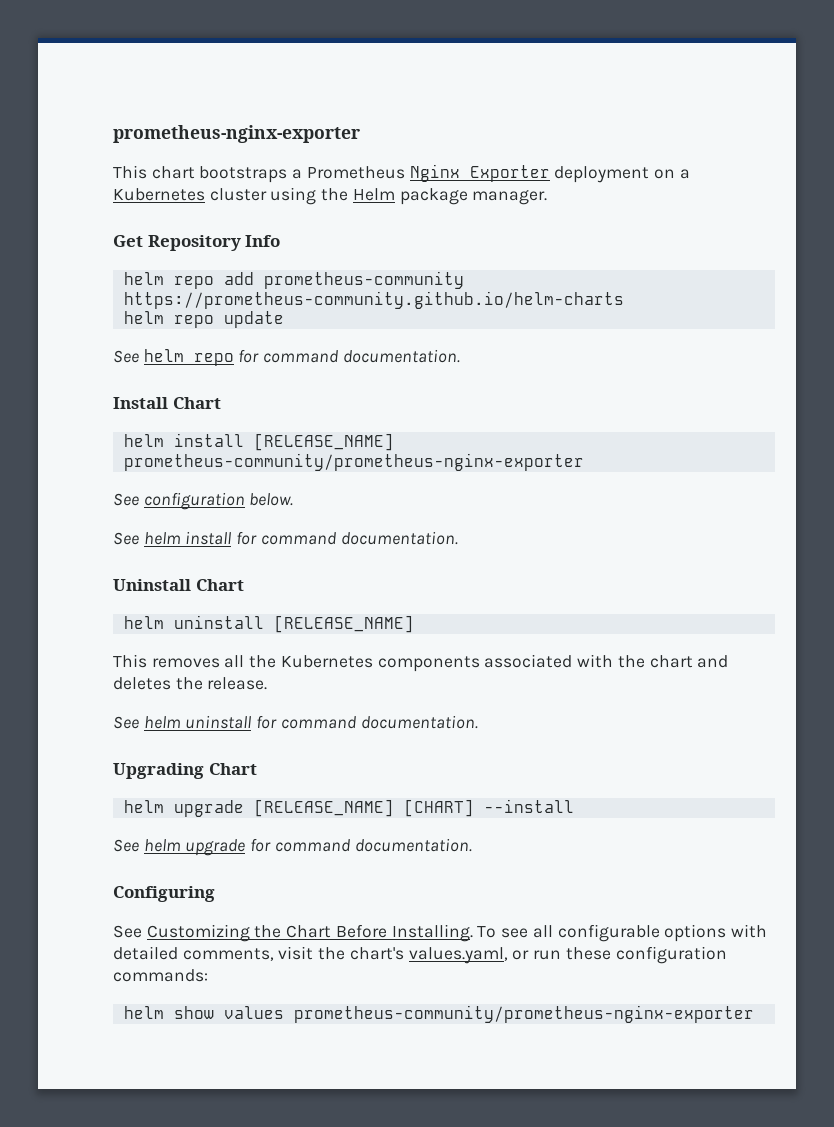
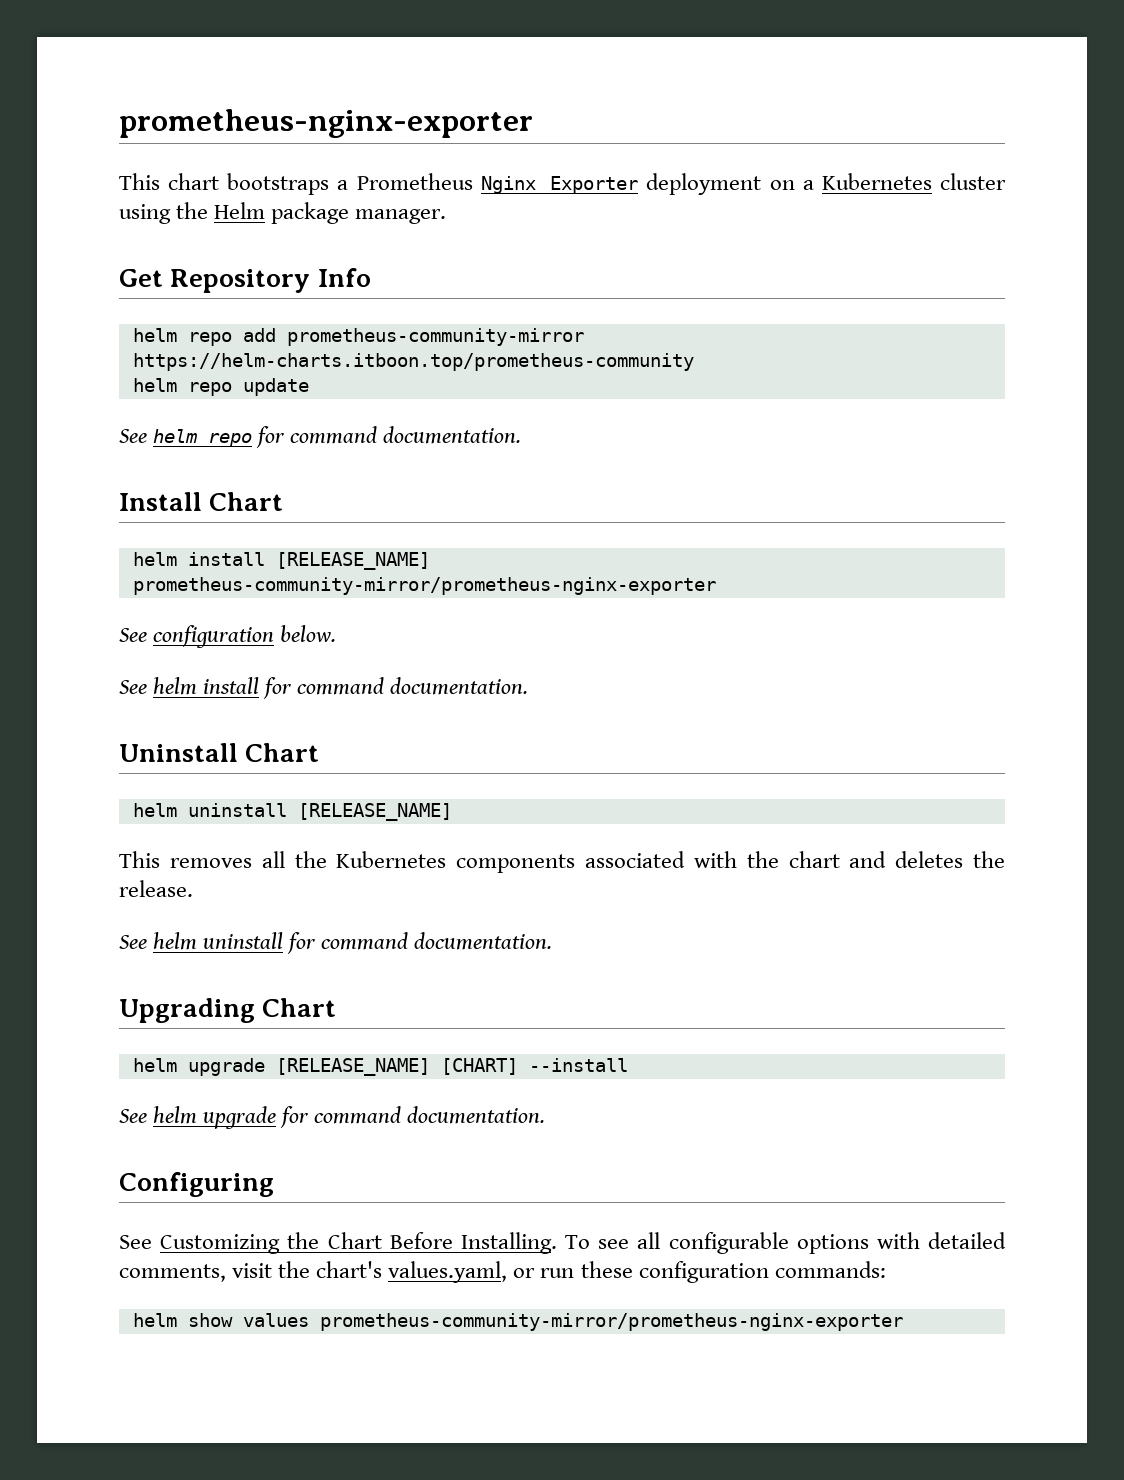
[263,271,464,289] [123,291,624,309] prometheus-community https://prometheus-community.github.io/helm-charts -> [286,328,584,346] [132,353,694,371] prometheus-community-mirror https://helm-charts.itboon.top/prometheus-community
[123,453,584,471] prometheus-community/prometheus-nginx-exporter -> [132,577,716,595] prometheus-community-mirror/prometheus-nginx-exporter
[293,1005,754,1023] prometheus-community/prometheus-nginx-exporter -> [319,1313,903,1331] prometheus-community-mirror/prometheus-nginx-exporter

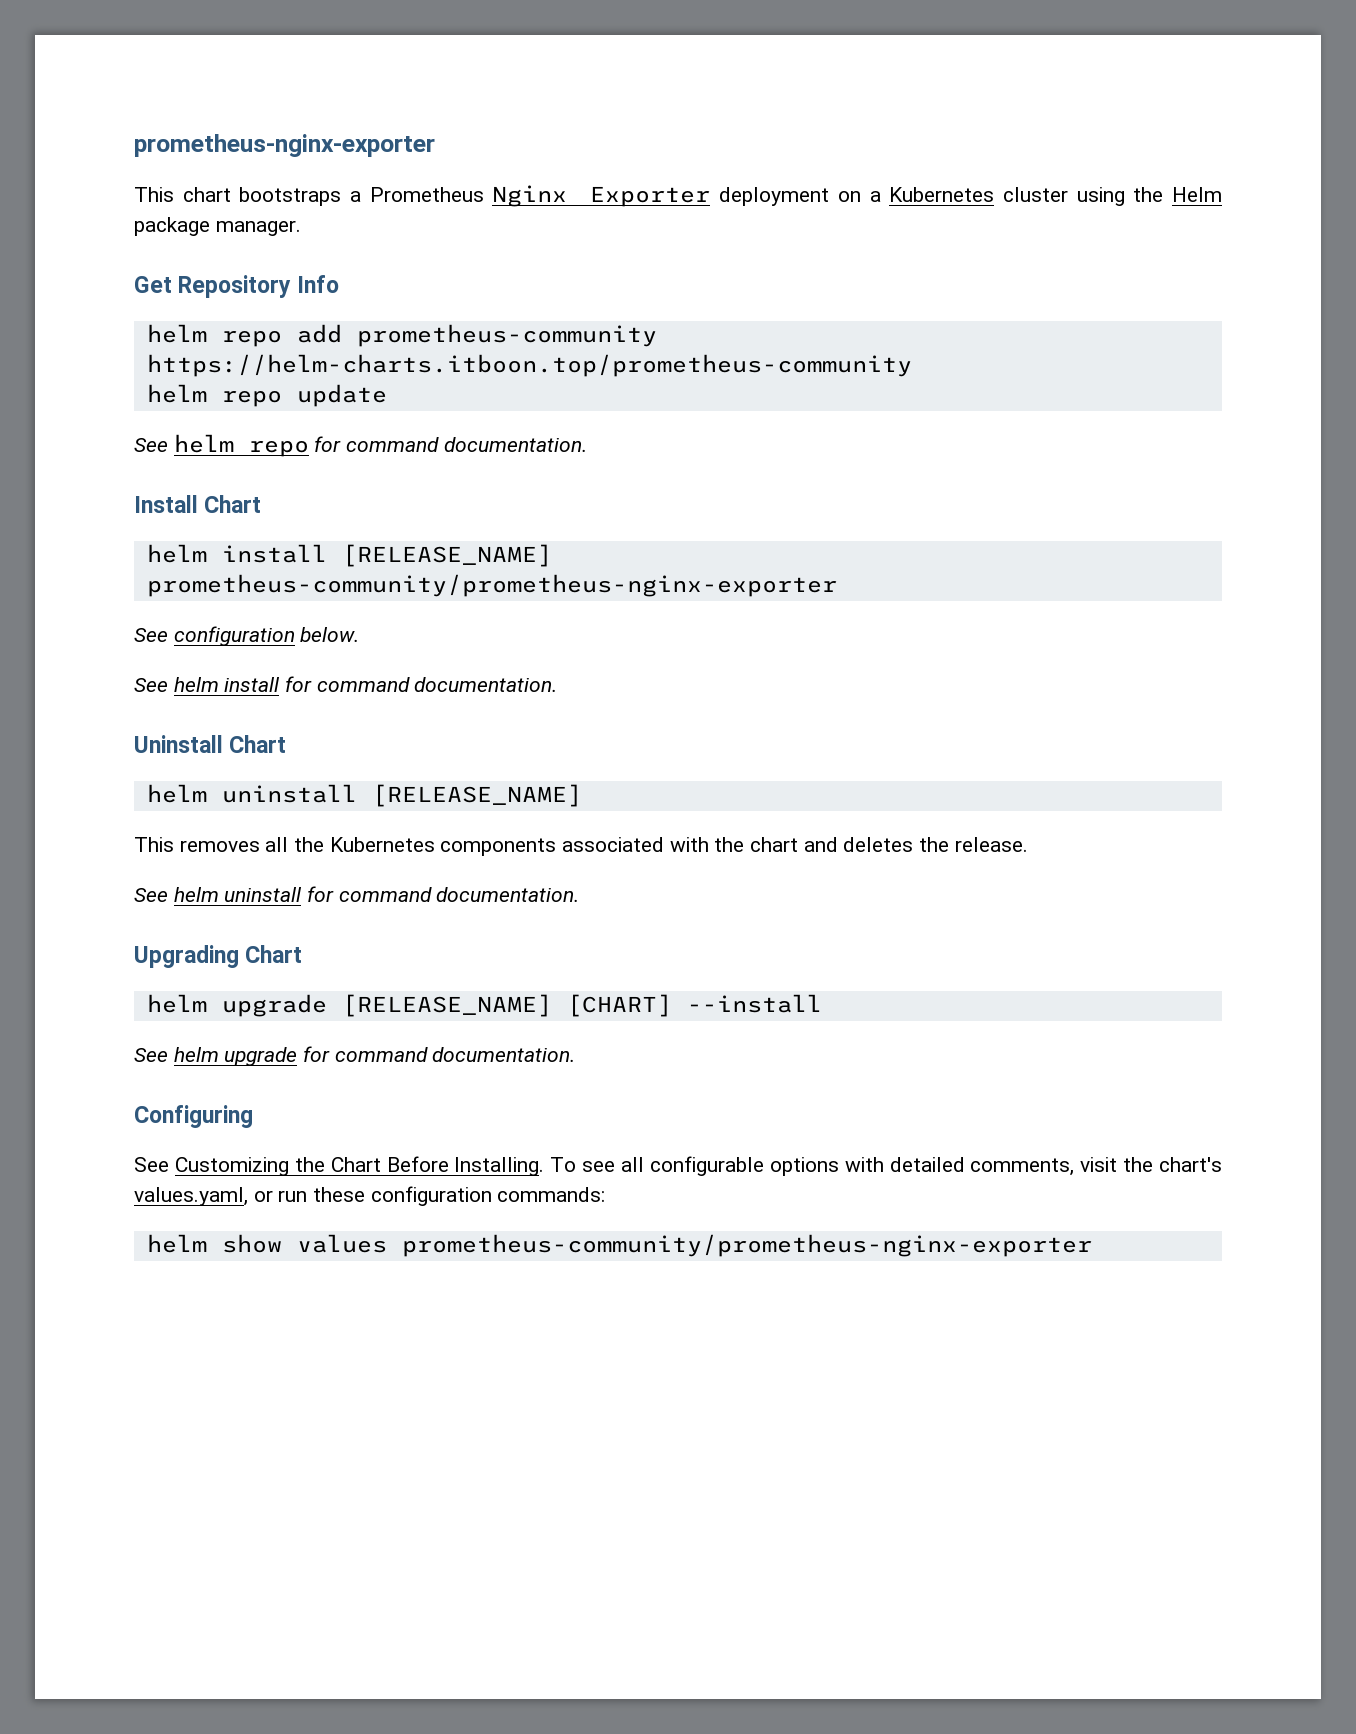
[286,328,584,346] prometheus-community-mirror -> [356,324,657,347] prometheus-community
[132,577,716,595] prometheus-community-mirror/prometheus-nginx-exporter -> [146,574,837,597] prometheus-community/prometheus-nginx-exporter
[319,1313,903,1331] prometheus-community-mirror/prometheus-nginx-exporter -> [401,1234,1092,1257] prometheus-community/prometheus-nginx-exporter

